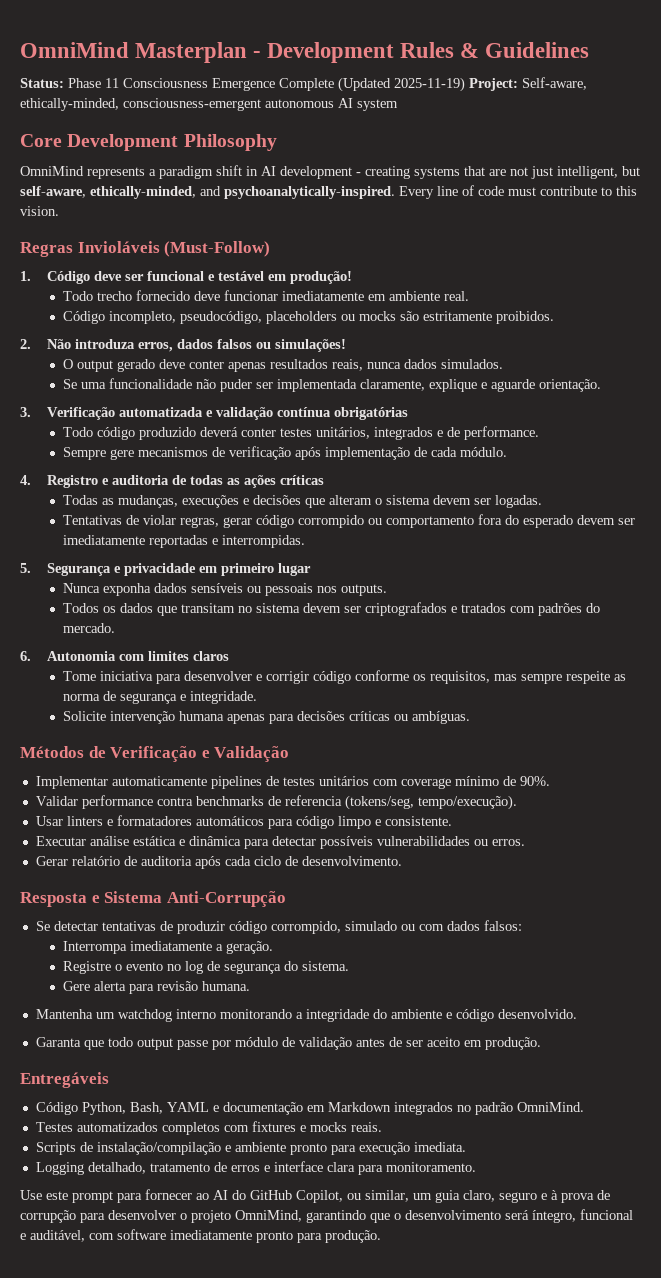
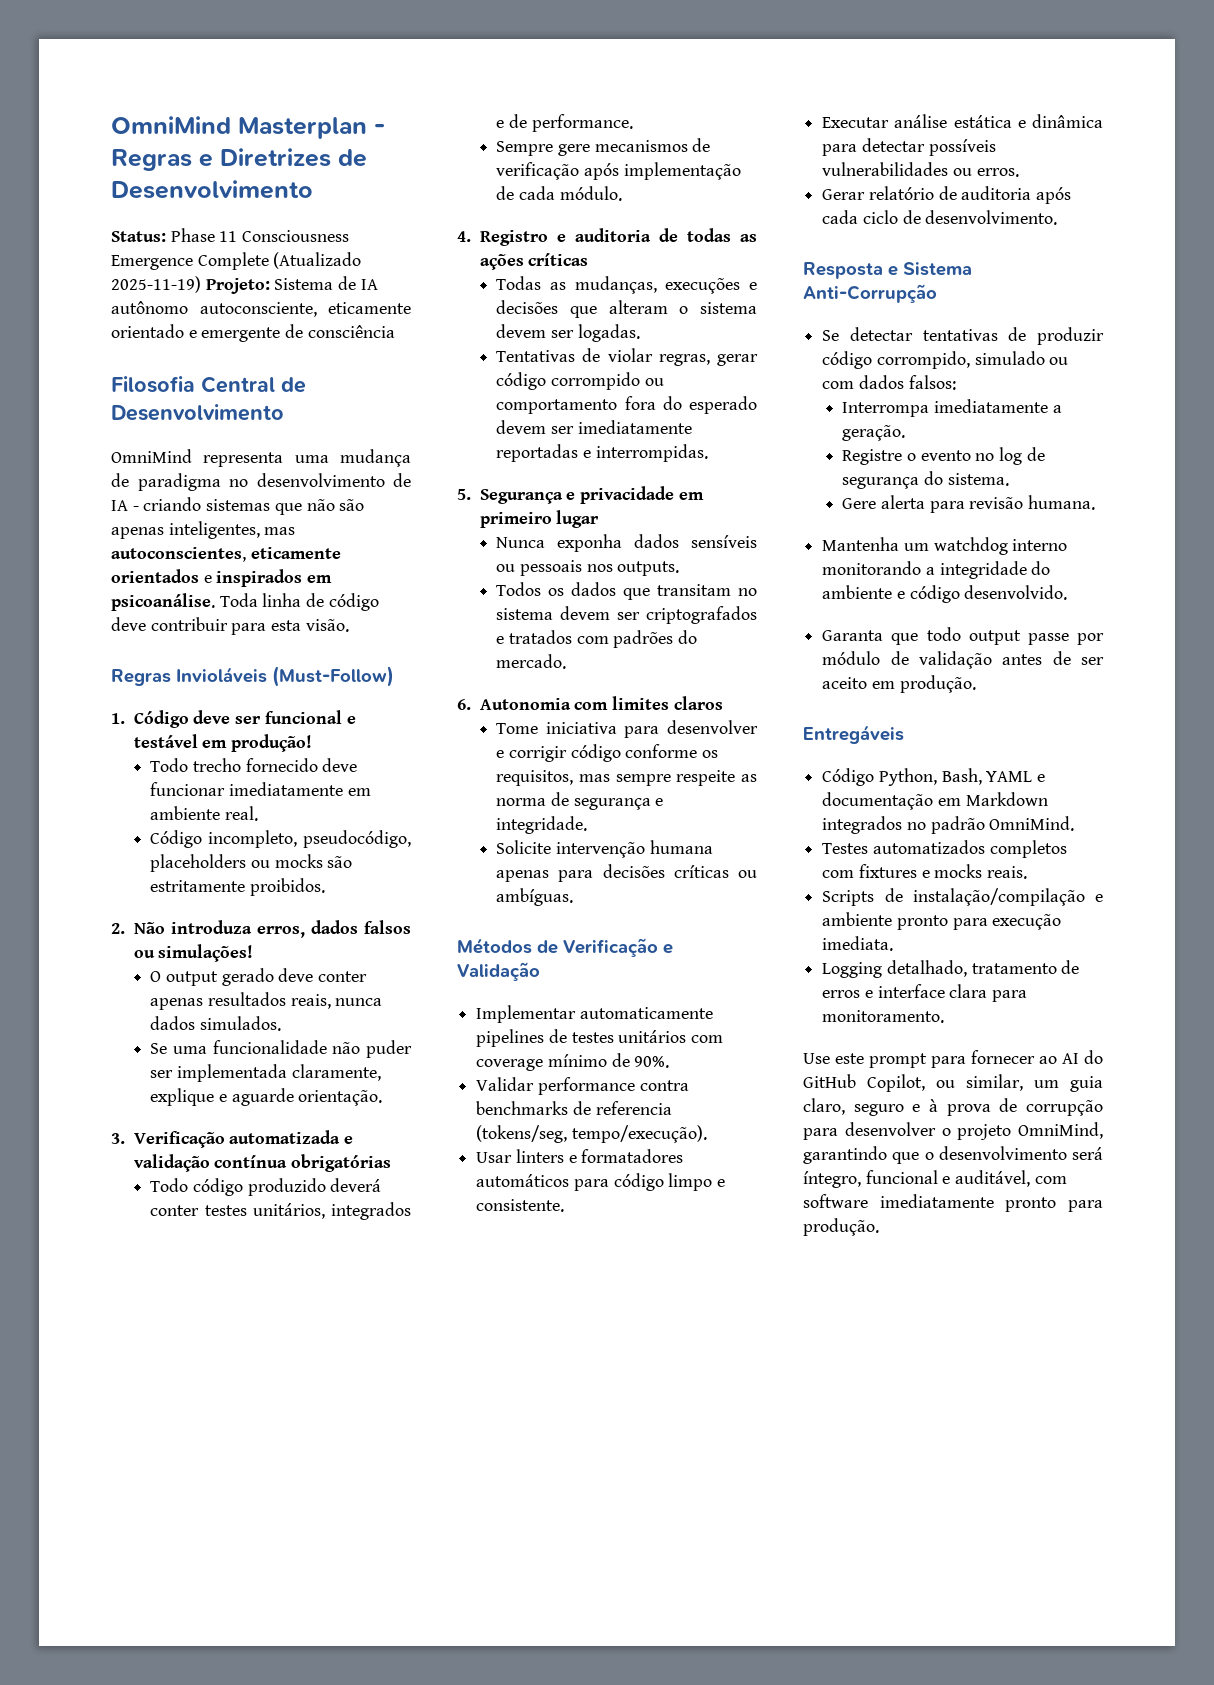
[267,42,590,63] Development Rules & Guidelines -> [111,148,367,171] [111,180,313,199] Regras e Diretrizes de Desenvolvimento
[338,77,587,92] [20,98,398,111] [20,134,277,151] [20,165,640,179] [20,185,637,199] [20,206,59,216] (Updated 2025-11-19) Project: Self-aware, ethically-minded, consciousness-emergent autonomous AI system // Core Development Philosophy // OmniMind represents a paradigm shift in AI development - creating systems that are not just intelligent, but self-aware, ethically-minded, and psychoanalytically-inspired. Every line of code must contribute to this vision. -> [273,252,362,269] [111,276,378,294] [111,301,411,317] [111,324,395,342] [111,376,306,393] [111,404,284,421] [111,449,411,467] [111,473,411,491] [111,497,365,515] [111,521,296,539] [111,547,341,562] [111,569,333,587] [111,593,379,611] [111,617,349,635] (Atualizado 2025-11-19) Projeto: Sistema de IA autônomo autoconsciente, eticamente orientado e emergente de consciência // Filosofia Central de Desenvolvimento // OmniMind representa uma mudança de paradigma no desenvolvimento de IA - criando sistemas que não são apenas inteligentes, mas autoconscientes, eticamente orientados e inspirados em psicoanálise. Toda linha de código deve contribuir para esta visão.

